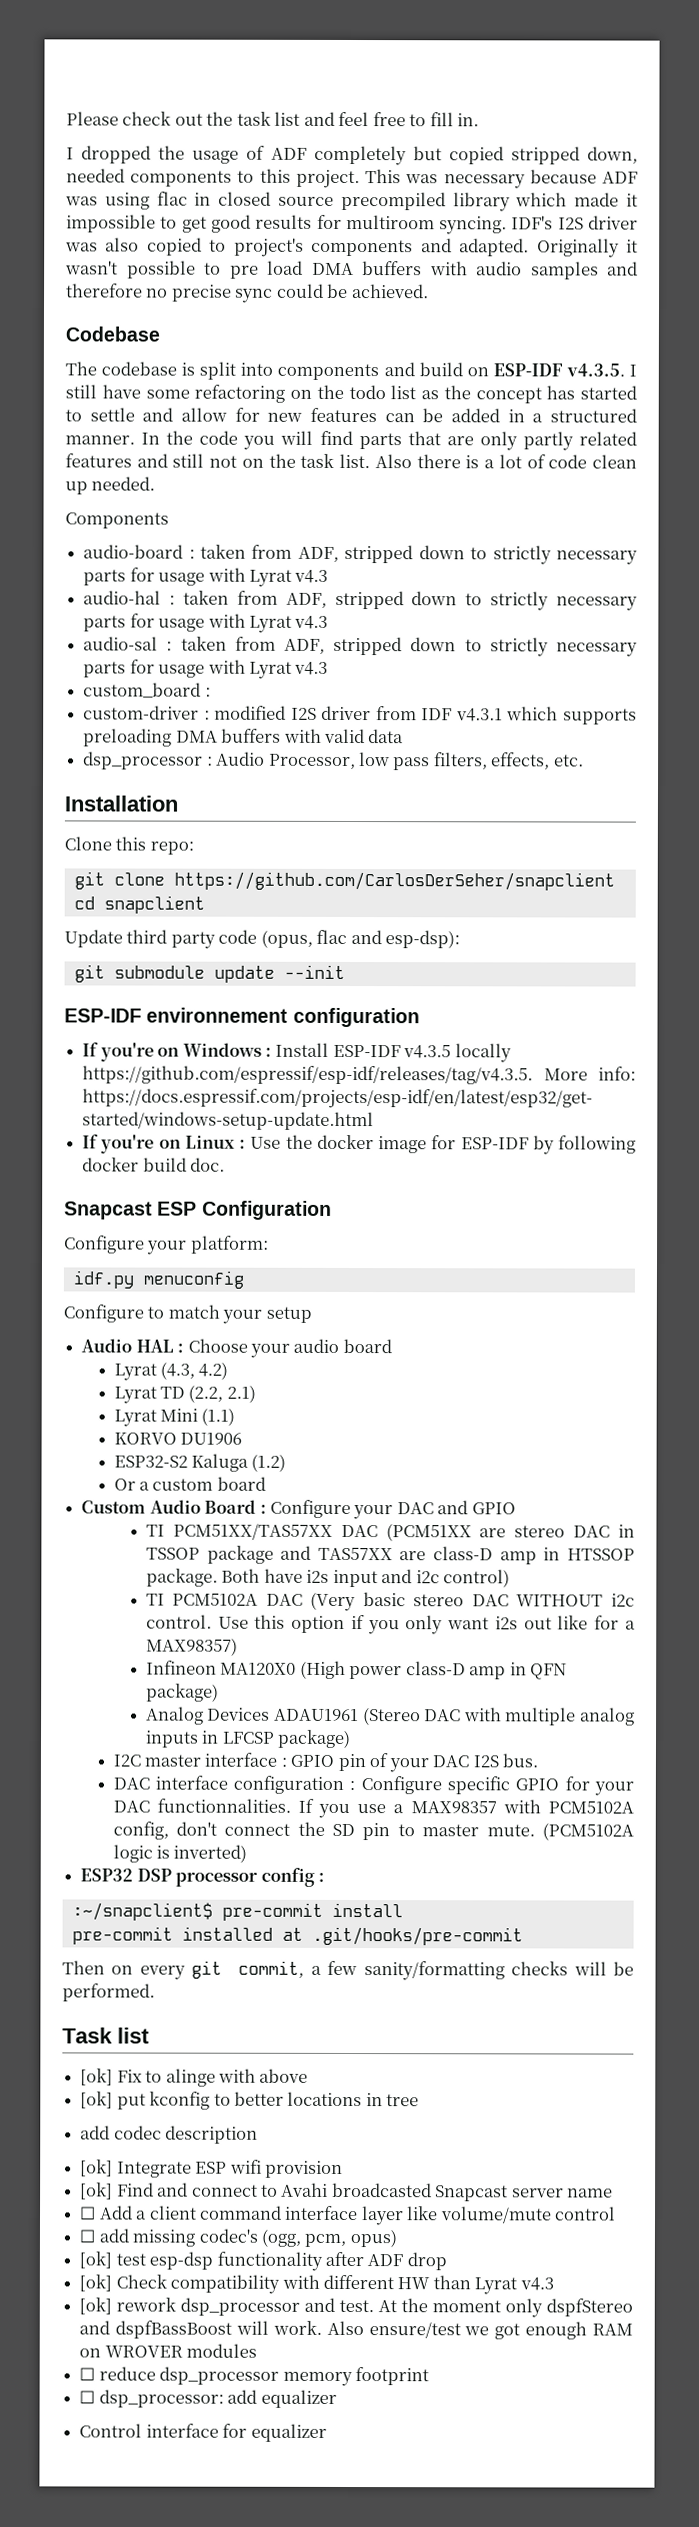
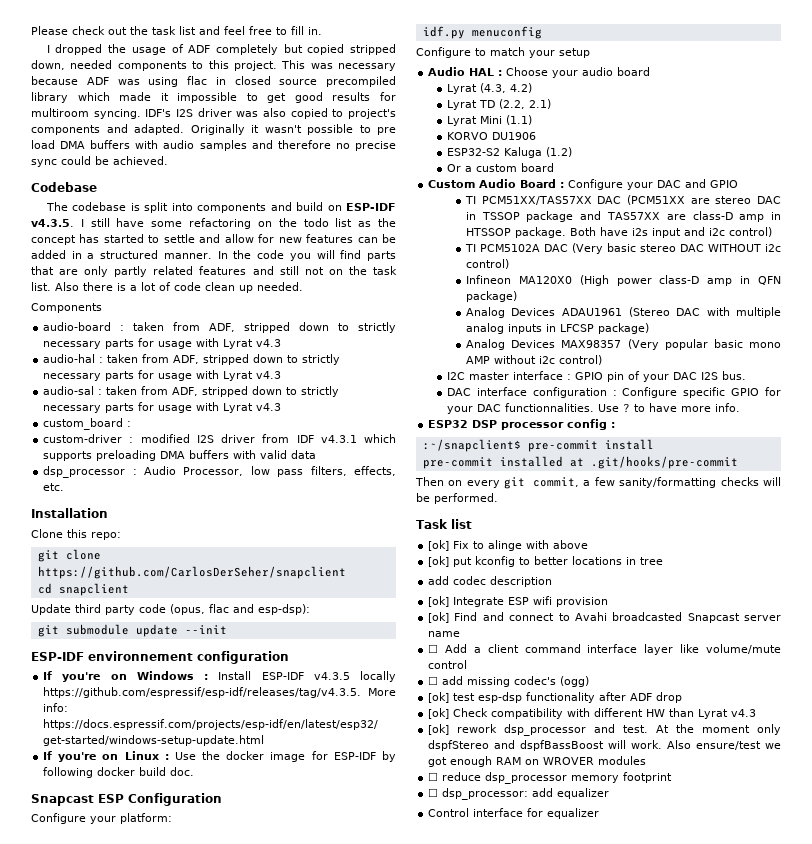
[145,1614,637,1635] [145,1637,238,1656] control. Use this option if you only want i2s out like for a MAX98357) -> [465,259,509,269] control)
(352, 1739) none -> [465,339,781,350] [465,355,602,365] // Analog Devices MAX98357 (Very popular basic mono AMP without i2c control)
[297,1798,635,1819] [112,1821,635,1841] [112,1844,248,1863] If you use a MAX98357 with PCM5102A config, don't connect the SD pin to master mute. (PCM5102A logic is inverted) -> [598,403,741,413] Use ? to have more info.
[260,2228,397,2248] (ogg, pcm, opus) -> [560,676,590,687] (ogg)

